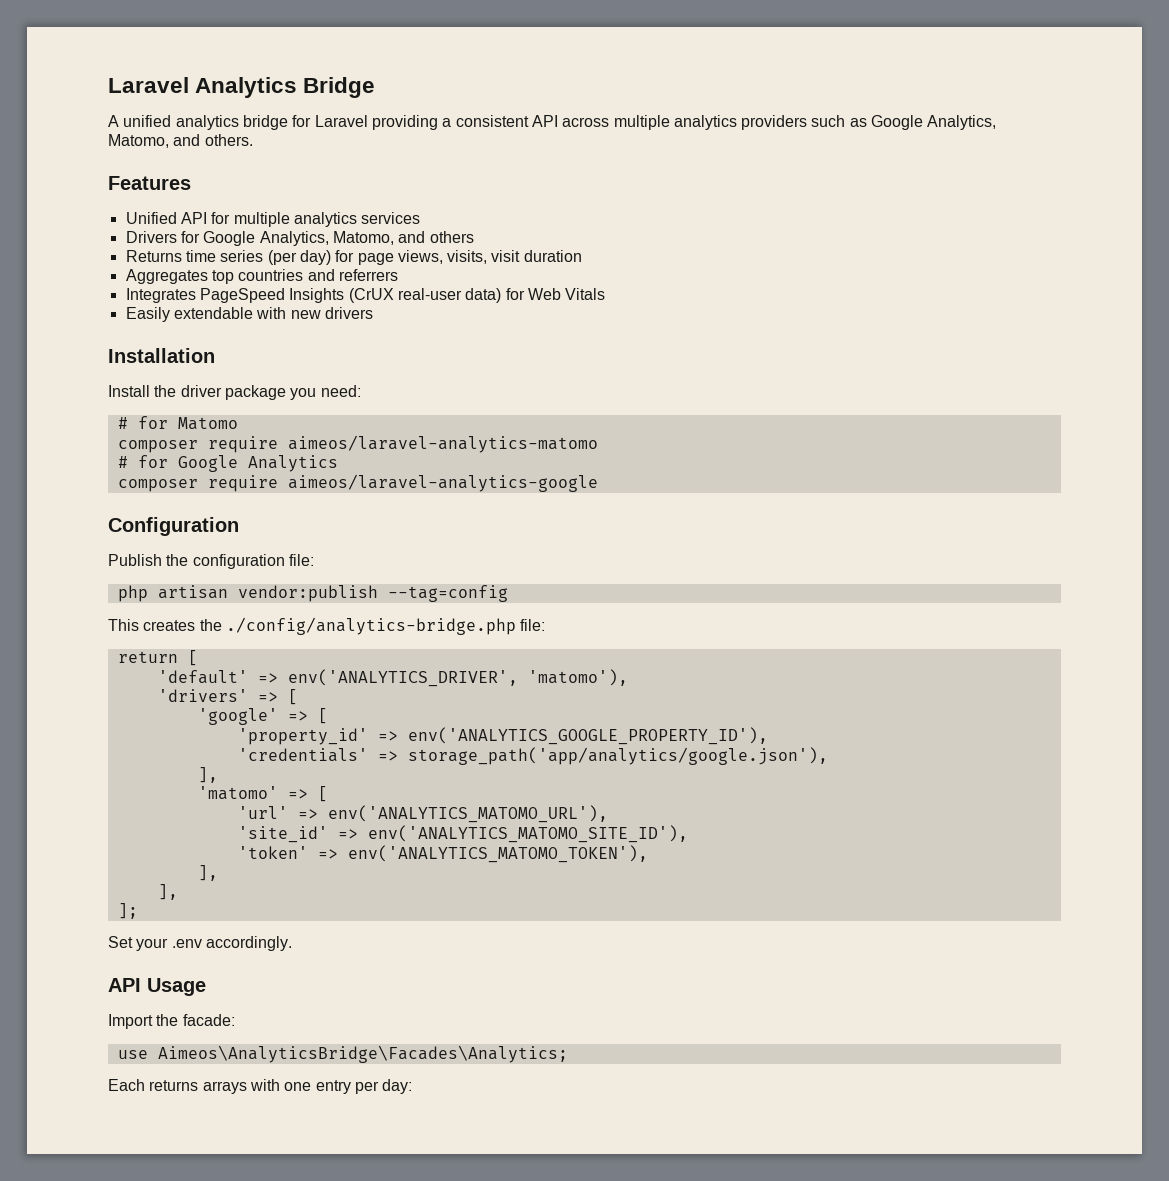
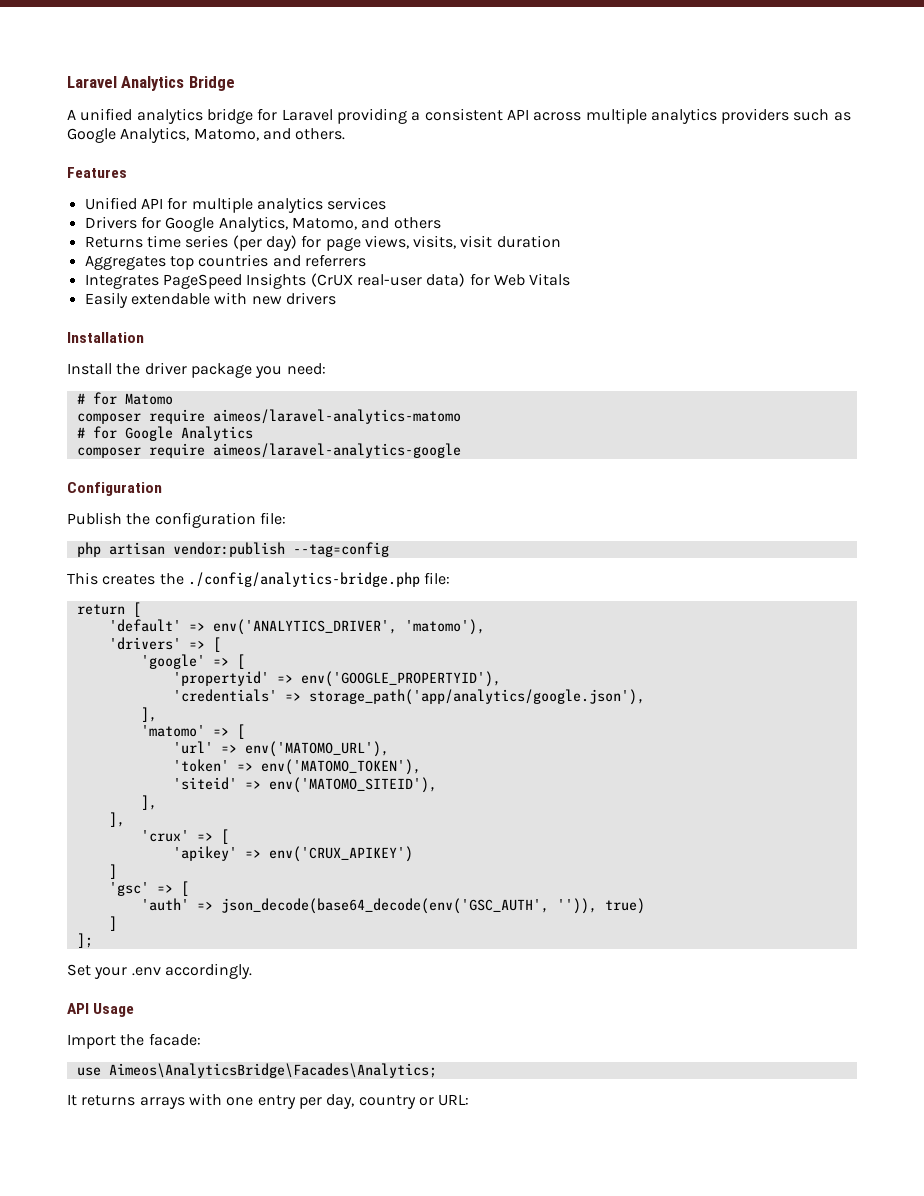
[237,727,768,745] 'property_id' => env('ANALYTICS_GOOGLE_PROPERTY_ID'), -> [172,671,501,687] 'propertyid' => env('GOOGLE_PROPERTYID'),
[327,805,608,823] [237,825,688,843] [237,845,648,863] [197,865,218,881] [157,884,178,900] env('ANALYTICS_MATOMO_URL'), // 'site_id' => env('ANALYTICS_MATOMO_SITE_ID'), // 'token' => env('ANALYTICS_MATOMO_TOKEN'), // ], // ], -> [244,741,389,757] [172,759,421,775] [172,777,437,793] [140,795,157,810] [108,812,125,827] [140,829,229,844] [172,846,413,862] [108,864,117,879] [108,881,189,896] [140,898,645,914] [108,916,117,931] env('MATOMO_URL'), // 'token' => env('MATOMO_TOKEN'), // 'siteid' => env('MATOMO_SITEID'), // ], // ], // 'crux' => [ // 'apikey' => env('CRUX_APIKEY') // ] // 'gsc' => [ // 'auth' => json_decode(base64_decode(env('GSC_AUTH', '')), true) // ]
[108,1079,145,1091] Each -> [67,1094,77,1106] It
[382,1079,413,1094] day: -> [326,1094,470,1109] day, country or URL:

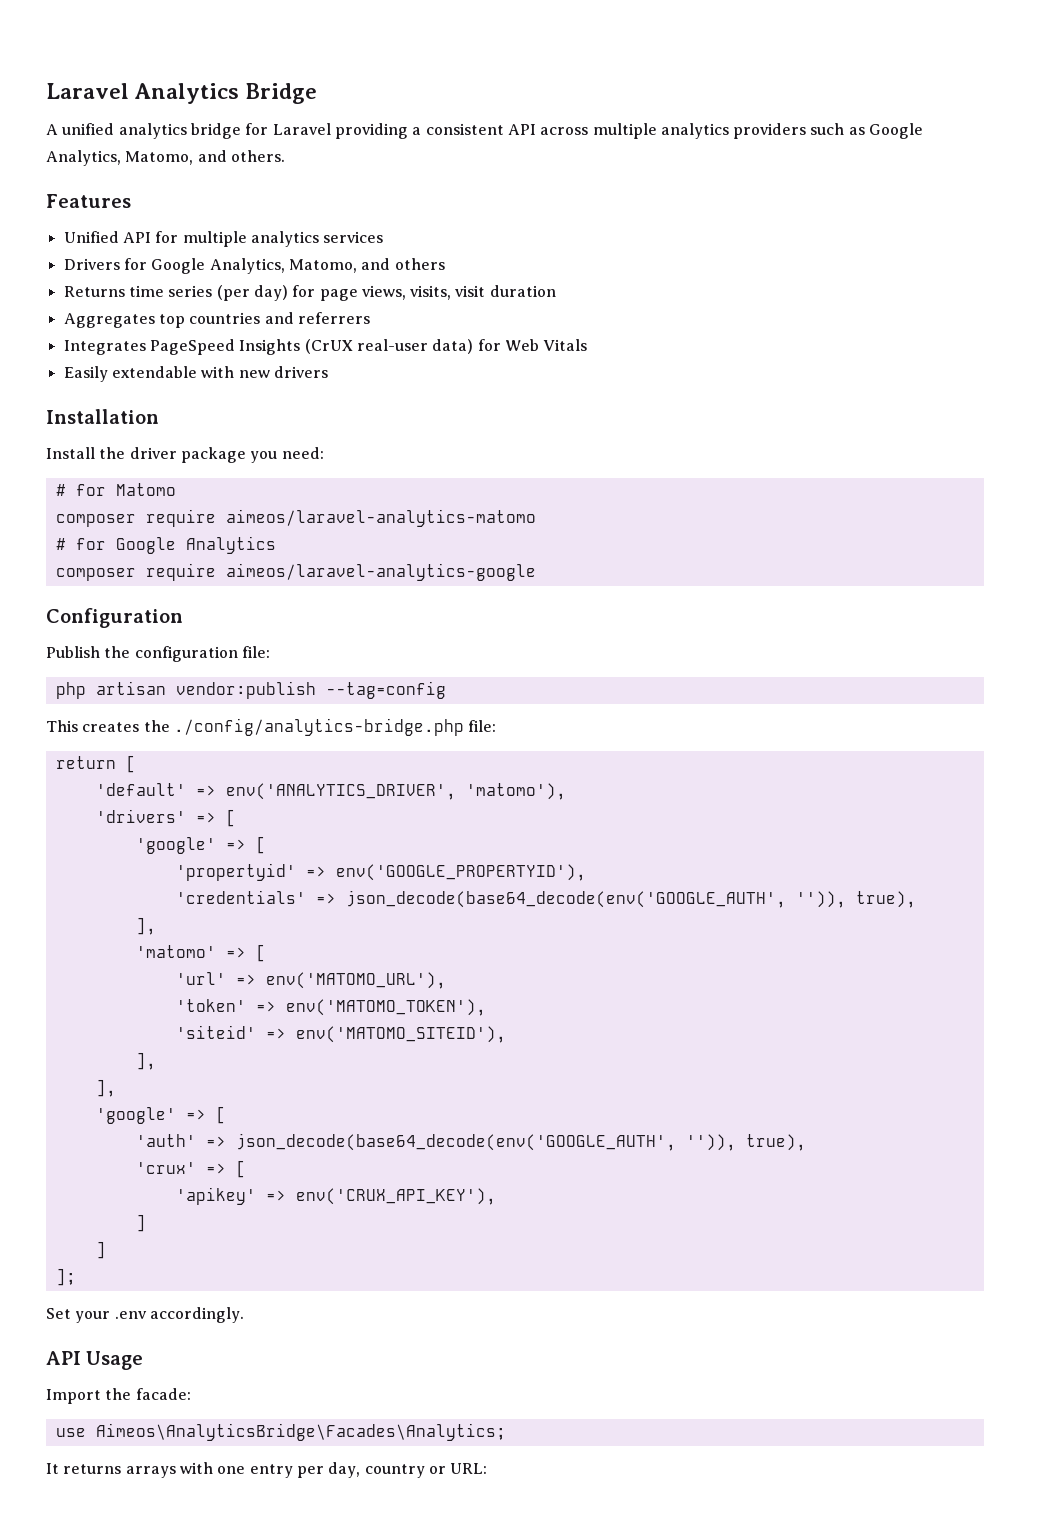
[308,689,645,705] storage_path('app/analytics/google.json'), -> [345,890,916,908] json_decode(base64_decode(env('GOOGLE_AUTH', '')), true),
(125, 819) none -> [95,1106,226,1124] [135,1133,806,1151] // 'google' => [ // 'auth' => json_decode(base64_decode(env('GOOGLE_AUTH', '')), true),
[268,846,413,862] [108,864,117,879] [108,881,189,896] [140,898,645,914] env('CRUX_APIKEY') // ] // 'gsc' => [ // 'auth' => json_decode(base64_decode(env('GSC_AUTH', '')), true) -> [295,1188,496,1205] [135,1214,146,1232] env('CRUX_API_KEY'), // ]

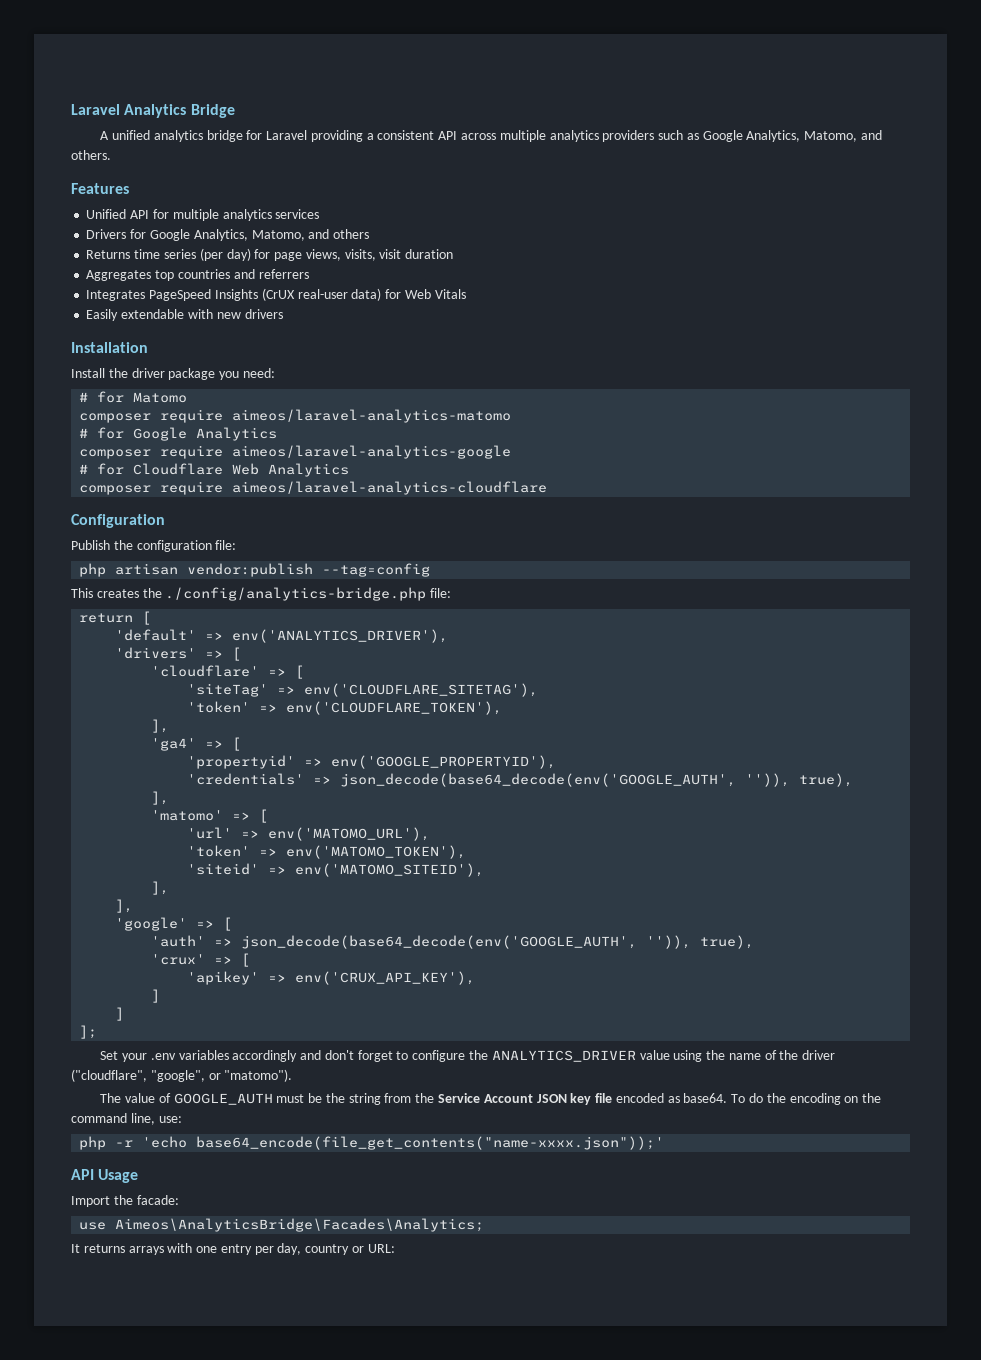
(536, 572) none -> [79,463,350,477] [79,481,548,495] // # for Cloudflare Web Analytics // composer require aimeos/laravel-analytics-cloudflare
[225,783,566,800] env('ANALYTICS_DRIVER', 'matomo'), -> [232,629,449,643] env('ANALYTICS_DRIVER'),
[135,837,216,854] 'google' -> [151,665,305,679] [187,683,539,697] [187,701,503,715] [151,719,170,733] [151,738,197,751] 'cloudflare' => [ // 'siteTag' => env('CLOUDFLARE_SITETAG'), // 'token' => env('CLOUDFLARE_TOKEN'), // ], // 'ga4'
[149,1307,244,1323] accordingly. -> [178,1050,836,1062] [71,1069,293,1082] [100,1093,882,1105] [71,1113,182,1125] [79,1136,665,1150] variables accordingly and don't forget to configure the ANALYTICS_DRIVER value using the name of the driver ("cloudflare", "google", or "matomo"). // The value of GOOGLE_AUTH must be the string from the Service Account JSON key file encoded as base64. To do the encoding on the command line, use: // php -r 'echo base64_encode(file_get_contents("name-xxxx.json"));'

